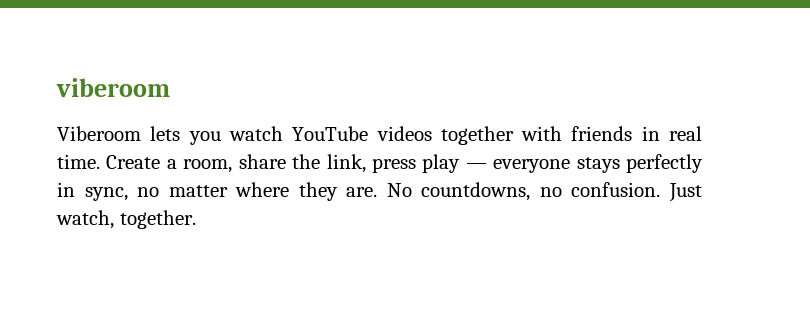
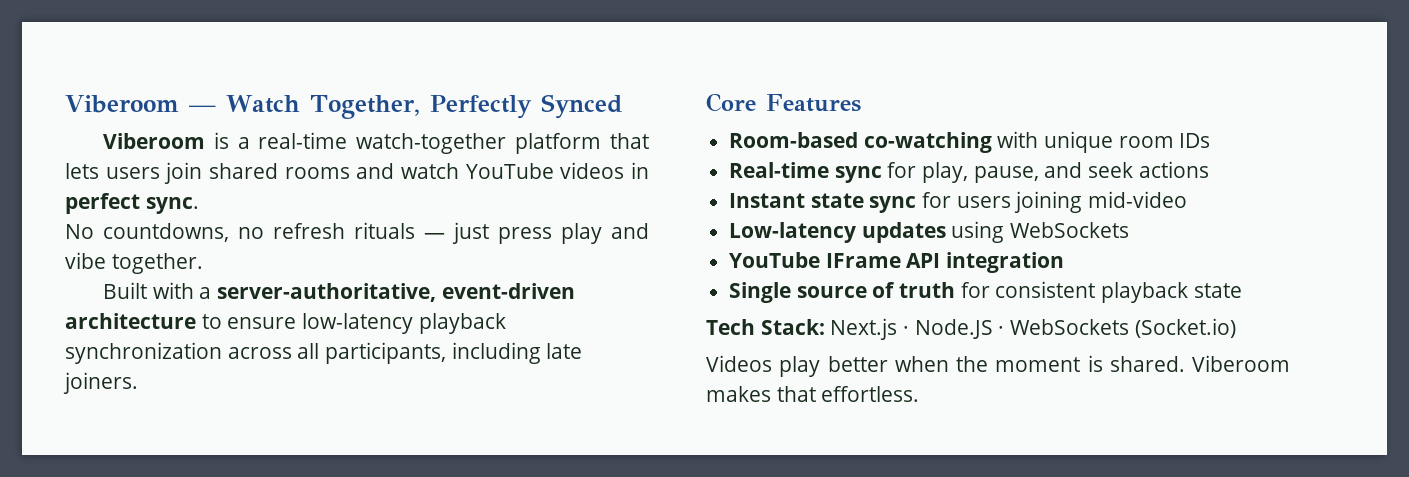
[56,78,170,97] [57,126,702,145] [57,154,703,173] [57,182,702,202] [56,210,196,229] viberoom // Viberoom lets you watch YouTube videos together with friends in real time. Create a room, share the link, press play — everyone stays perfectly in sync, no matter where they are. No countdowns, no confusion. Just watch, together. -> [65,94,623,119] [102,132,649,154] [65,162,650,184] [65,193,199,214] [65,222,649,244] [65,252,203,274] [102,282,575,302] [65,313,506,334] [65,342,583,364] [63,372,138,394] [706,93,861,112] [729,131,1211,153] [729,161,1209,183] [729,191,1188,213] [729,221,1130,243] [729,252,1065,273] [729,281,1242,303] [706,318,1236,340] [706,355,1290,377] [706,386,920,402] Viberoom — Watch Together, Perfectly Synced // Viberoom is a real-time watch-together platform that lets users join shared rooms and watch YouTube videos in perfect sync. // No countdowns, no refresh rituals — just press play and vibe together. // Built with a server-authoritative, event-driven architecture to ensure low-latency playback synchronization across all participants, including late joiners. // Core Features // Room-based co-watching with unique room IDs // Real-time sync for play, pause, and seek actions // Instant state sync for users joining mid-video // Low-latency updates using WebSockets // YouTube IFrame API integration // Single source of truth for consistent playback state // Tech Stack: Next.js · Node.JS · WebSockets (Socket.io) // Videos play better when the moment is shared. Viberoom makes that effortless.

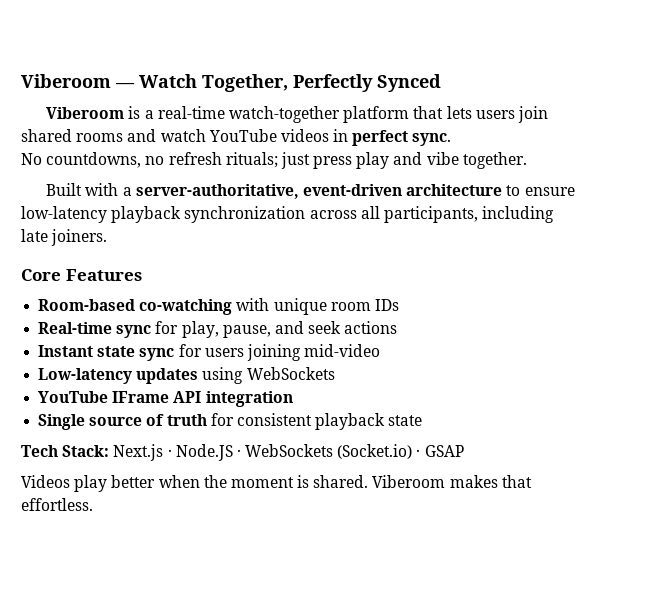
[354,222,445,239] rituals — -> [225,152,278,168] rituals;
(1236, 328) none -> [416,445,464,457] · GSAP

